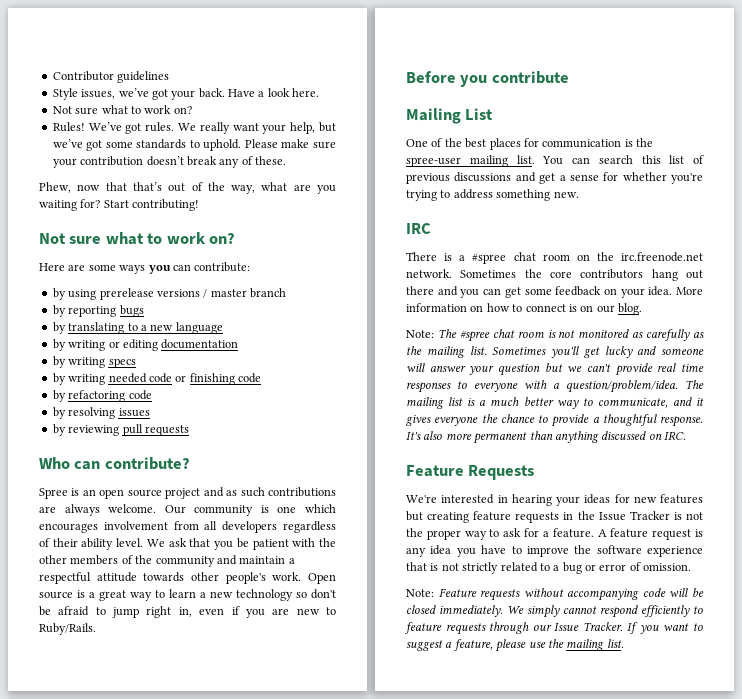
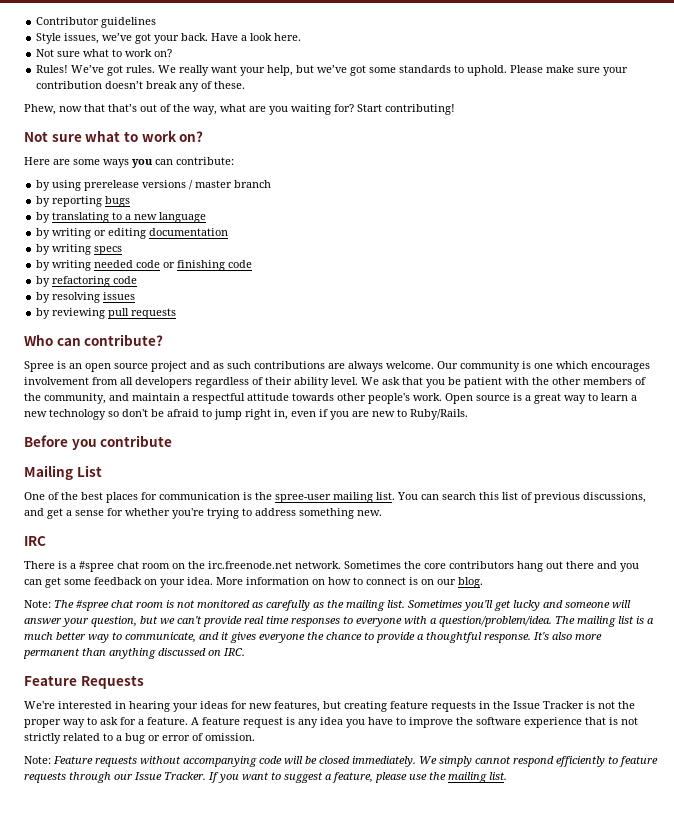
[155,556,215,567] community -> [44,393,106,404] community,
[454,172,512,182] discussions -> [583,492,646,503] discussions,
[498,363,540,376] question -> [91,616,137,627] question,
[660,494,703,504] features -> [274,701,320,712] features,

